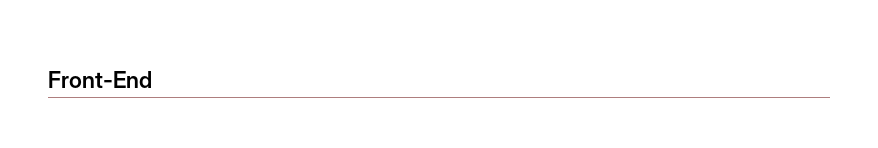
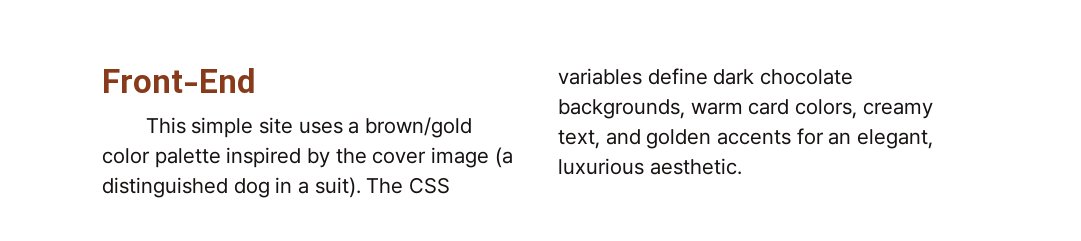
(152, 79) none -> [145,117,472,138] [102,147,513,168] [102,177,451,198] [558,68,854,85] [558,99,933,119] [558,128,934,149] [558,158,742,175] // This simple site uses a brown/gold color palette inspired by the cover image (a distinguished dog in a suit). The CSS variables define dark chocolate backgrounds, warm card colors, creamy text, and golden accents for an elegant, luxurious aesthetic.

